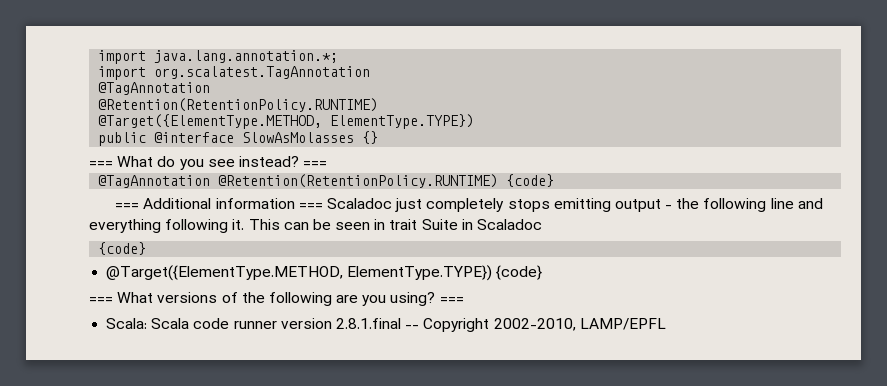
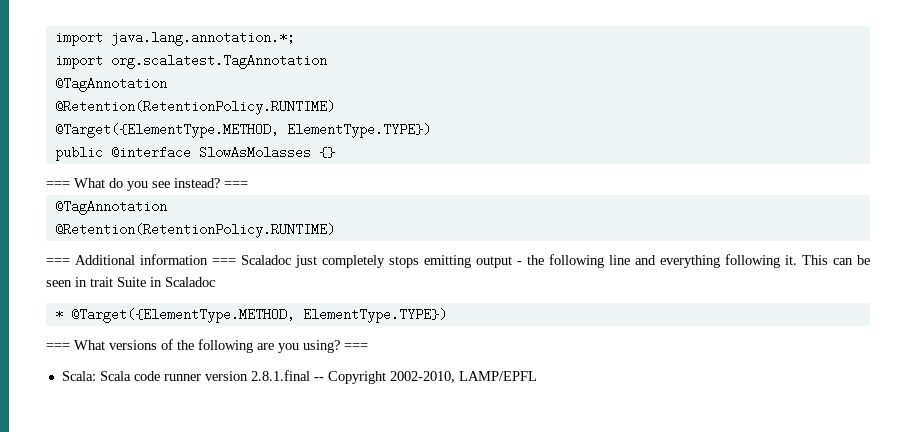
[218,174,555,188] @Retention(RetentionPolicy.RUNTIME) {code} -> [54,223,335,238] // @Retention(RetentionPolicy.RUNTIME)
[98,242,147,255] [106,265,543,281] {code} // @Target({ElementType.METHOD, ElementType.TYPE}) {code} -> [54,308,447,323] * @Target({ElementType.METHOD, ElementType.TYPE})

